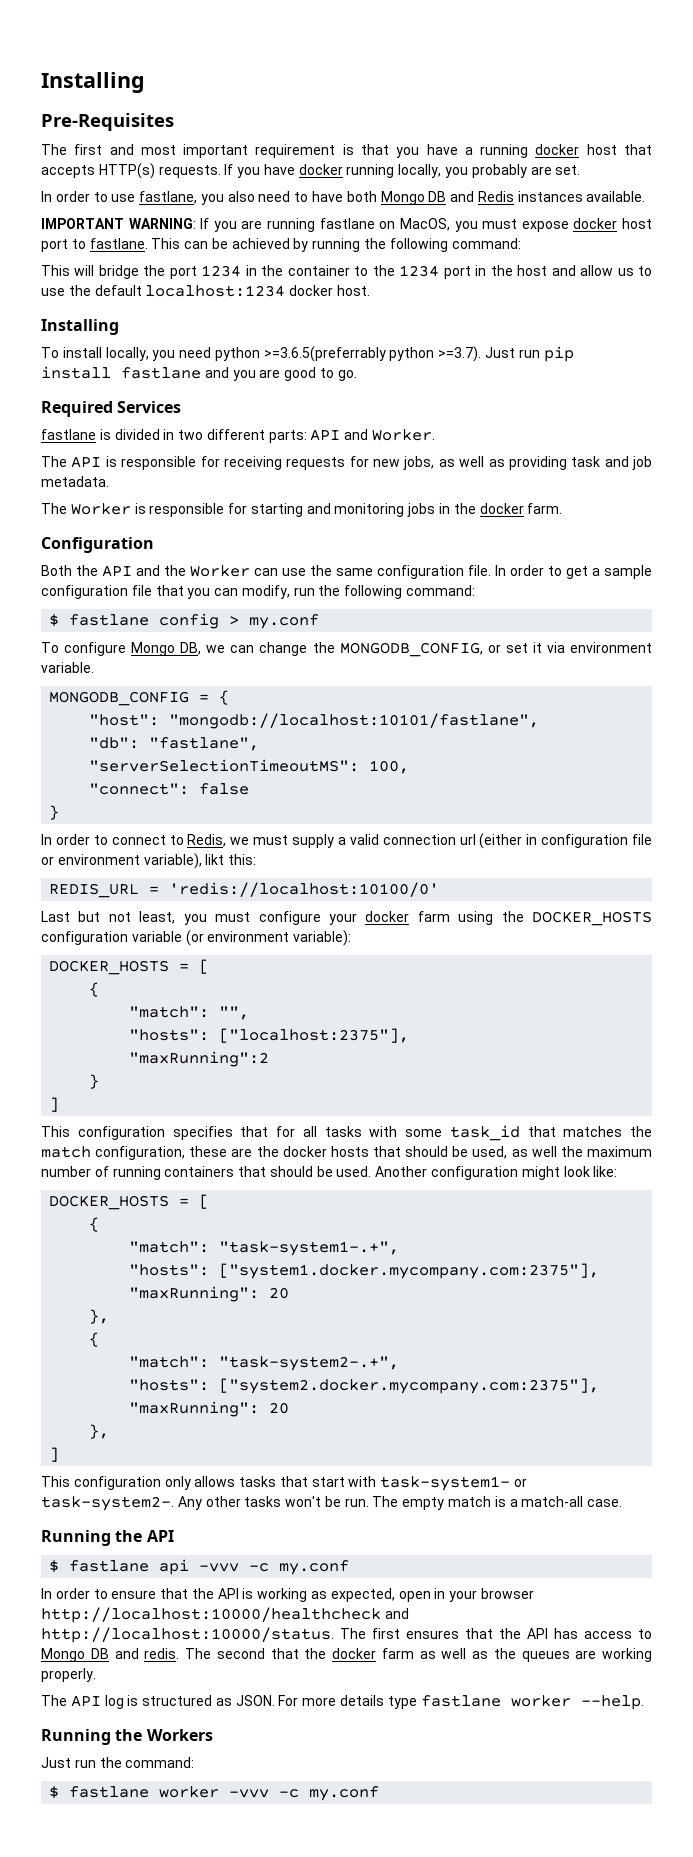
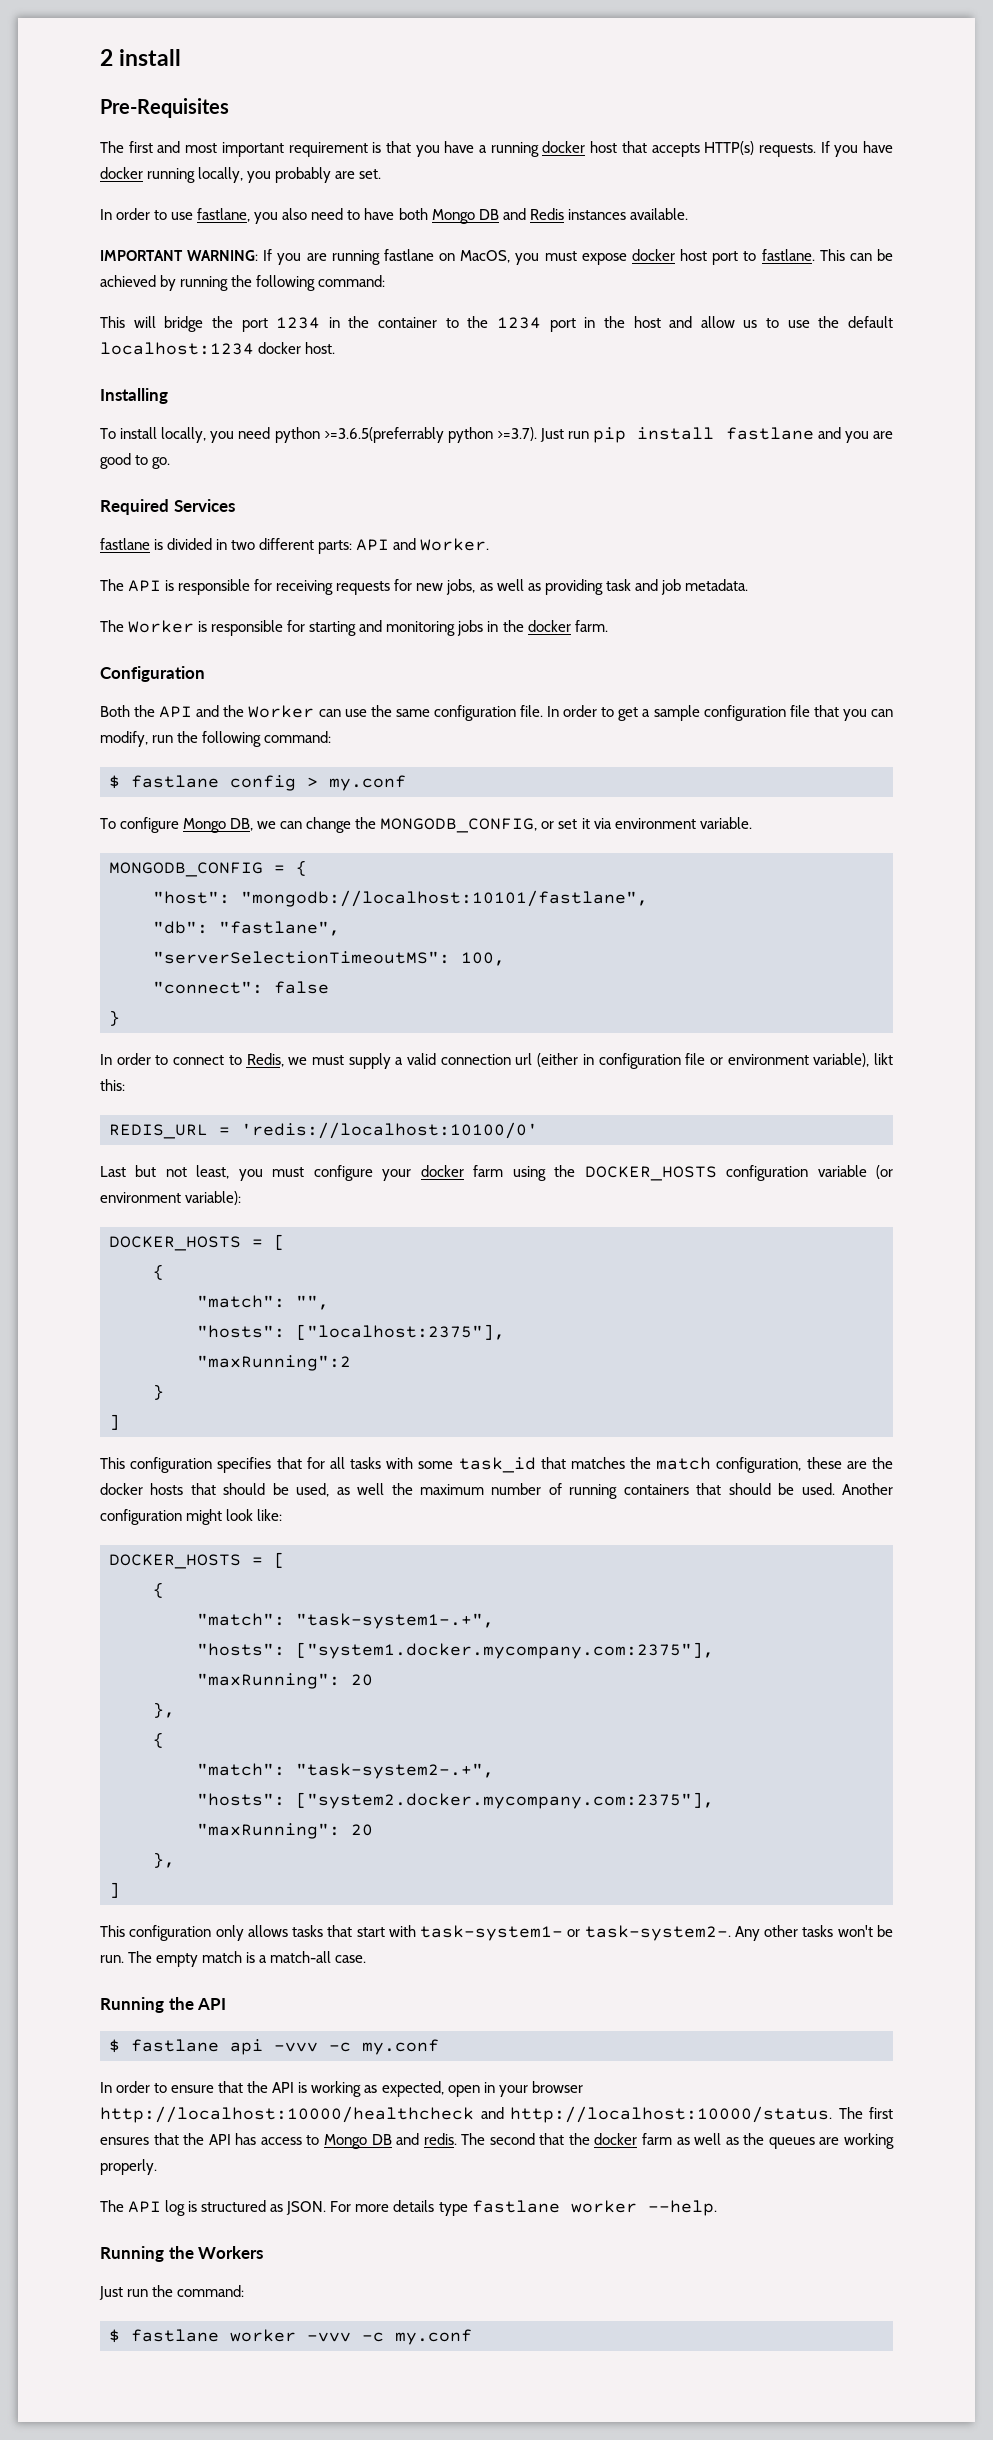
[41,72,145,93] Installing -> [100,49,182,66] 2 install

